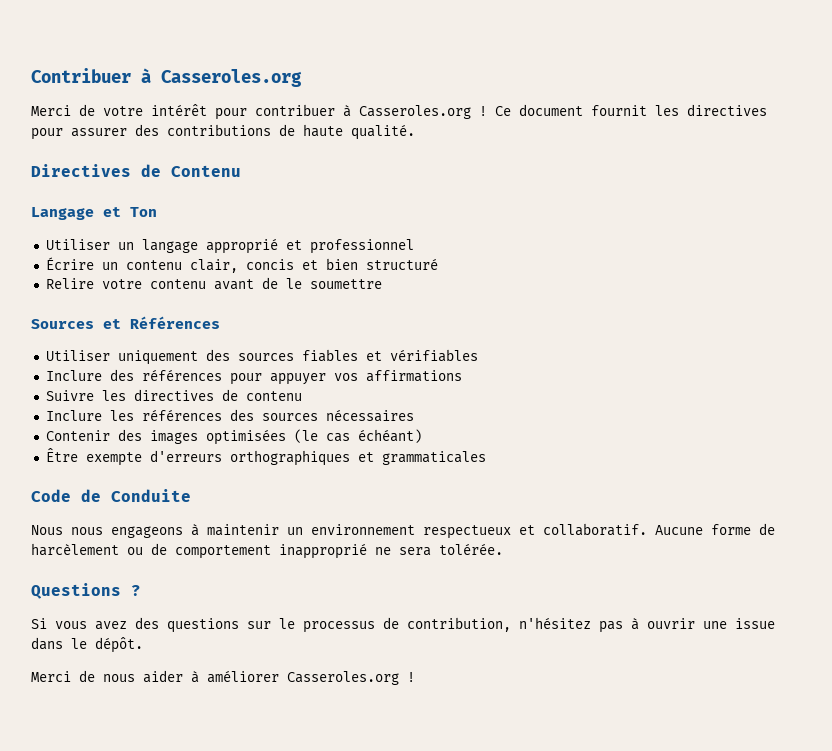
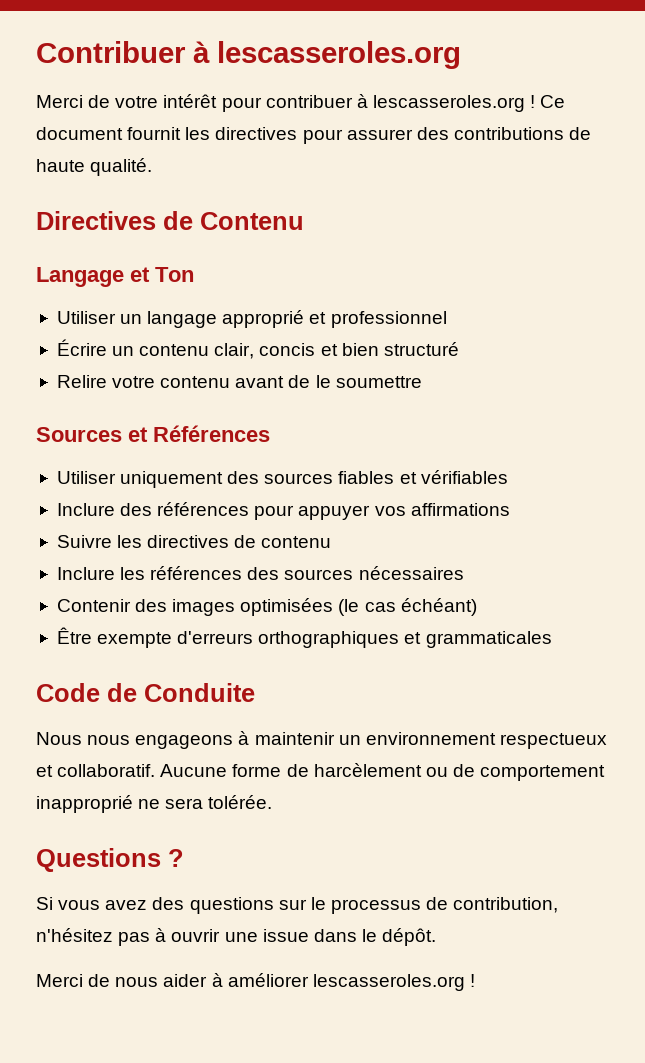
[161,69,302,87] Casseroles.org -> [217,41,461,69] lescasseroles.org
[359,105,471,119] Casseroles.org -> [372,95,525,112] lescasseroles.org
[287,671,399,685] Casseroles.org -> [312,974,465,991] lescasseroles.org

